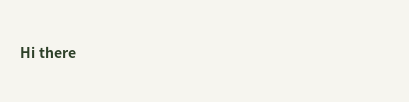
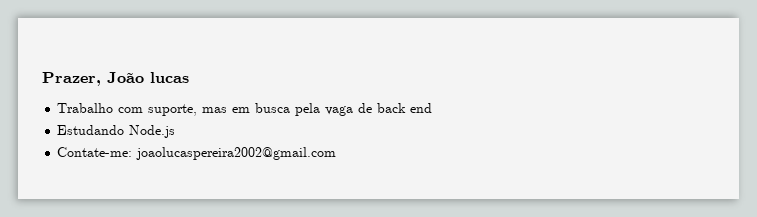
[20,46,76,58] Hi there -> [42,72,189,86] [57,103,433,116] [57,125,176,138] [57,147,337,160] Prazer, João lucas // Trabalho com suporte, mas em busca pela vaga de back end // Estudando Node.js // Contate-me: joaolucaspereira2002@gmail.com

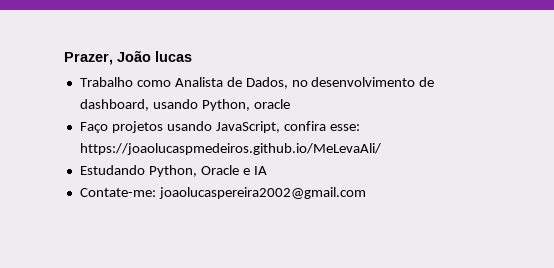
[118,103,433,116] [57,125,176,138] com suporte, mas em busca pela vaga de back end // Estudando Node.js -> [136,77,435,89] [79,99,290,111] [79,121,360,133] [79,143,381,155] [79,165,267,177] como Analista de Dados, no desenvolvimento de dashboard, usando Python, oracle // Faço projetos usando JavaScript, confira esse: https://joaolucaspmedeiros.github.io/MeLevaAli/ // Estudando Python, Oracle e IA

